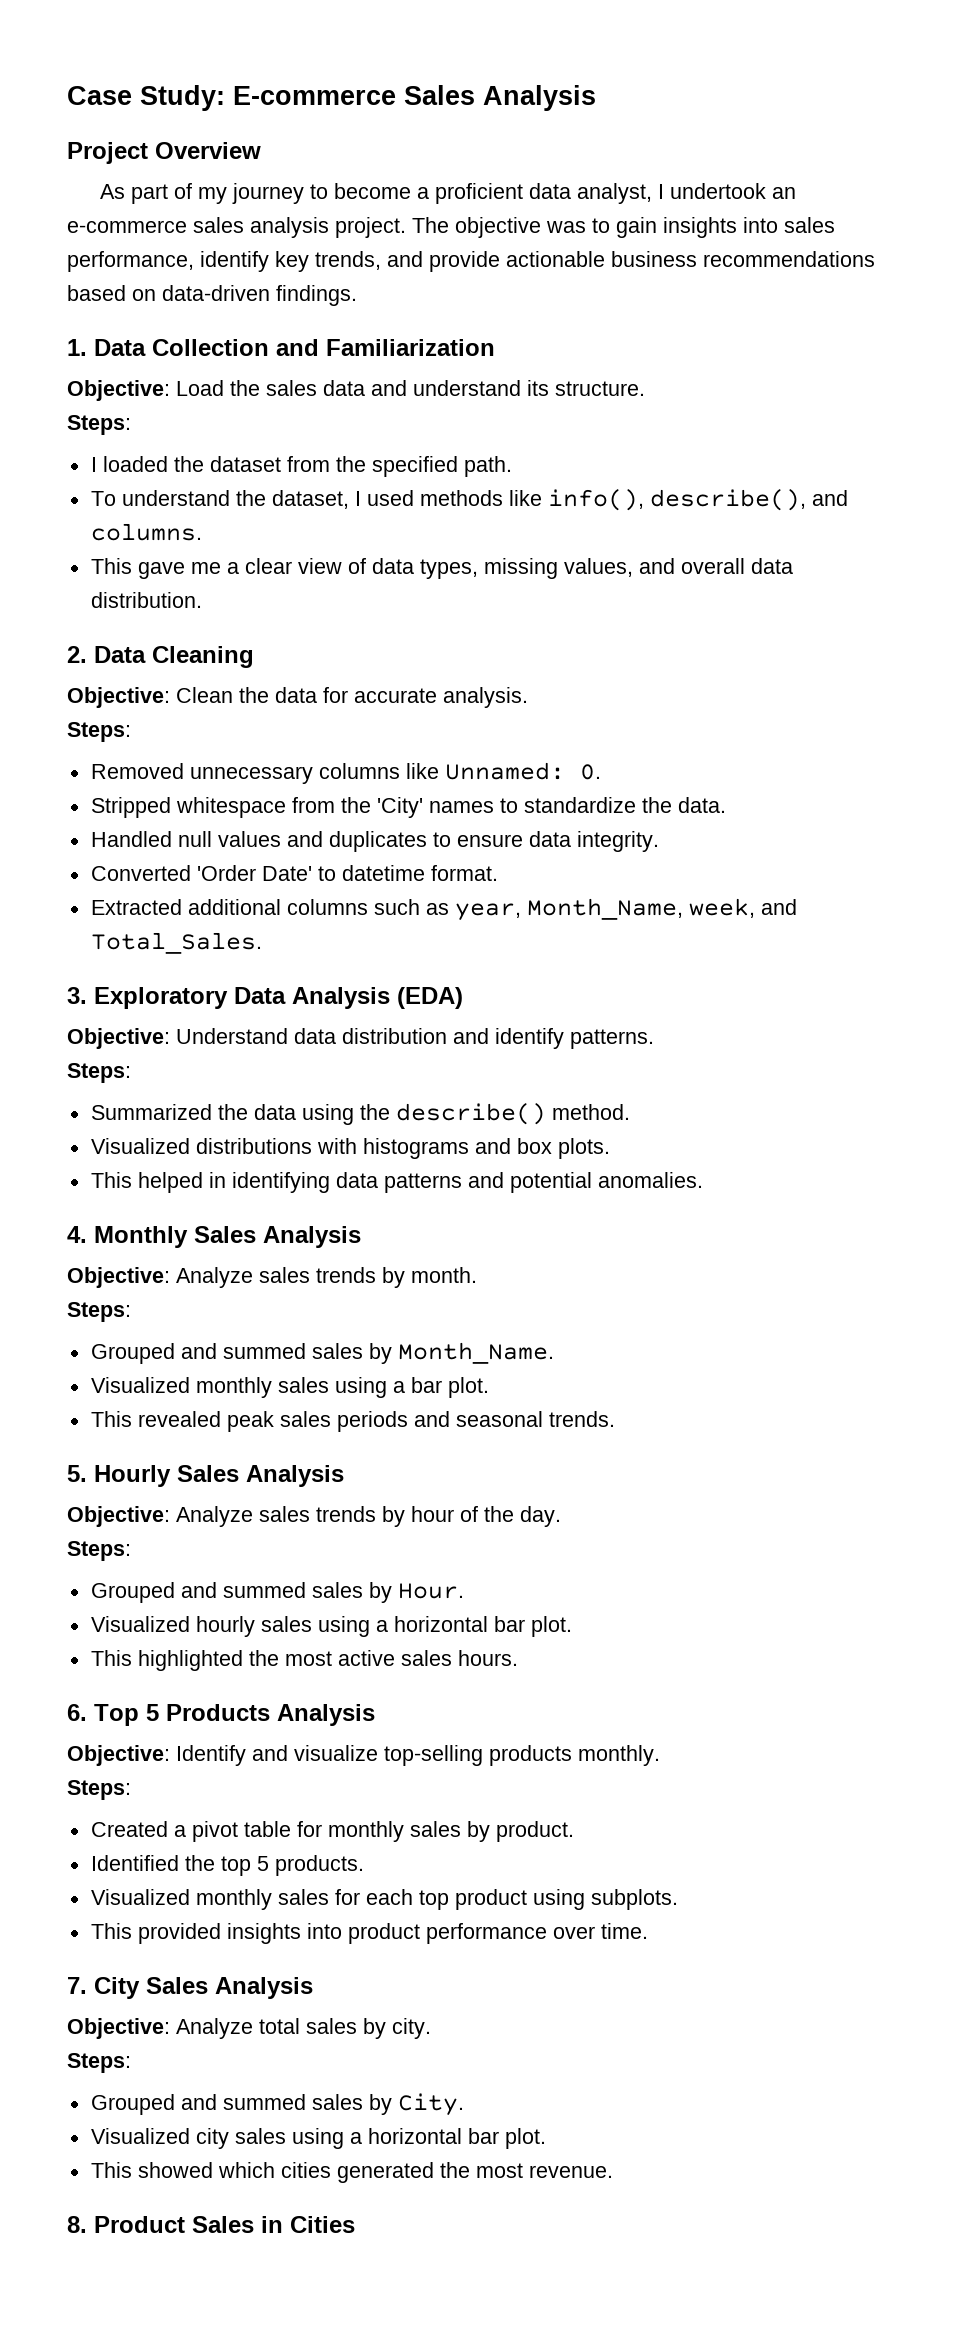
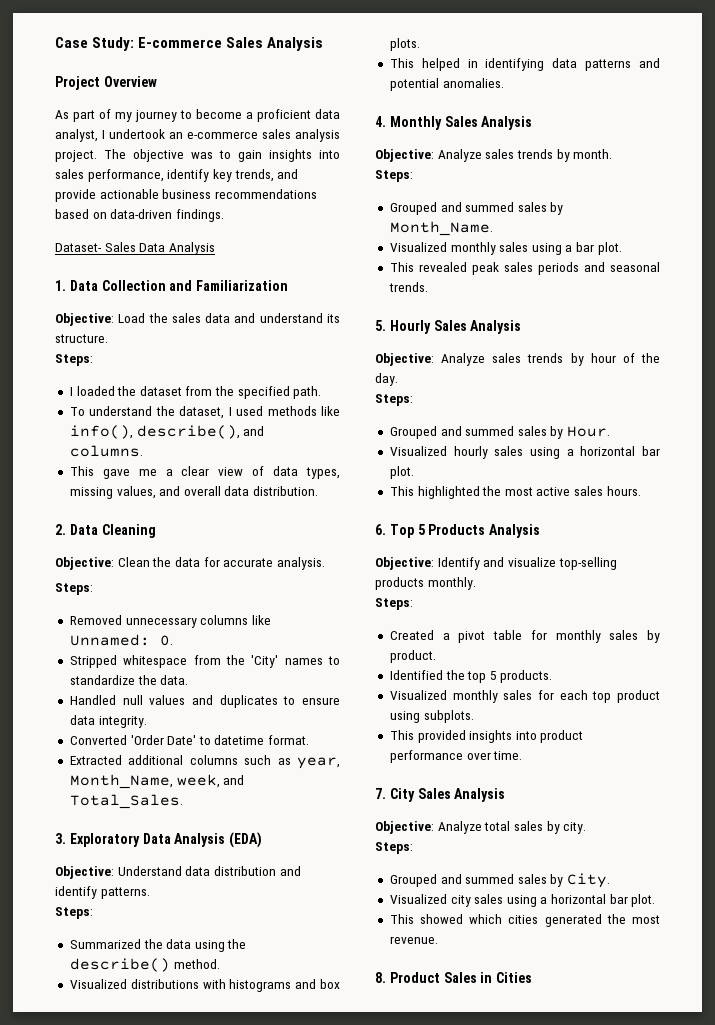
(357, 295) none -> [55,242,215,255] // Dataset- Sales Data Analysis

